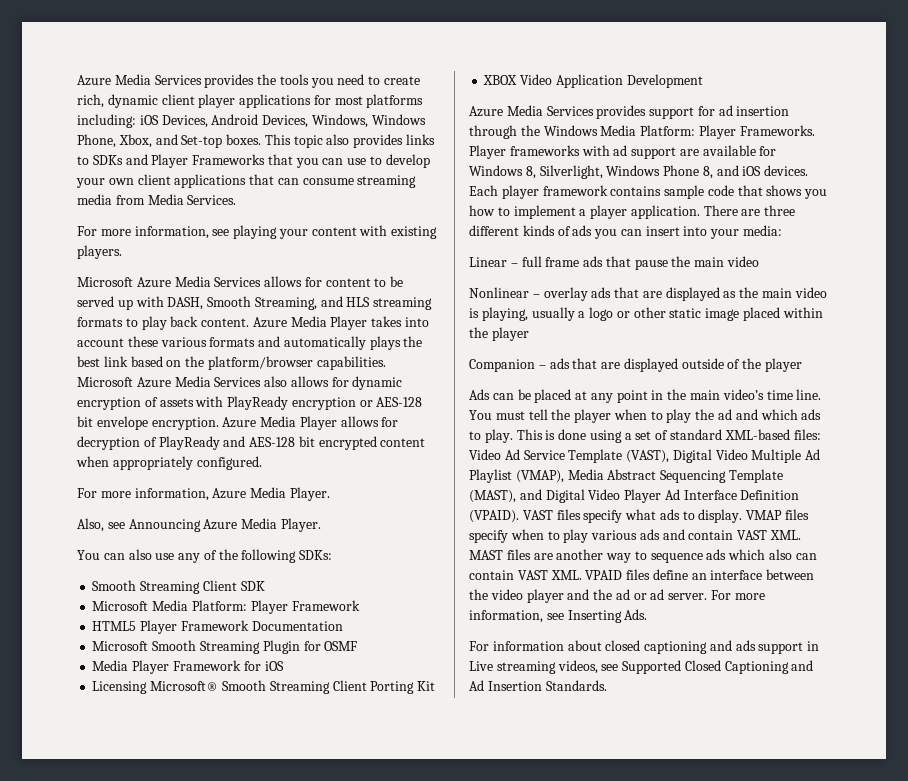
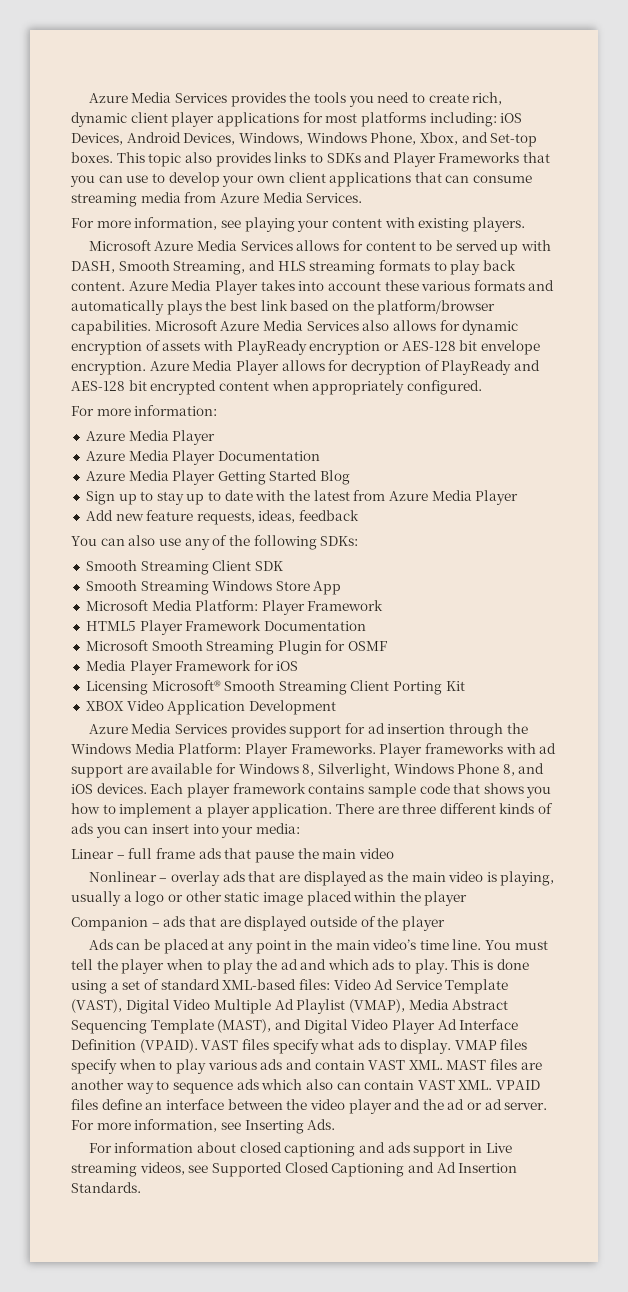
(145, 200) none -> [219,193,259,203] Azure
[134,487,330,501] [77,518,321,532] information, Azure Media Player. // Also, see Announcing Azure Media Player. -> [134,405,218,416] [85,430,216,445] [85,450,320,465] [85,470,351,485] [85,490,519,505] [85,510,360,525] information: // Azure Media Player // Azure Media Player Documentation // Azure Media Player Getting Started Blog // Sign up to stay up to date with the latest from Azure Media Player // Add new feature requests, ideas, feedback
(265, 586) none -> [85,580,342,595] // Smooth Streaming Windows Store App

